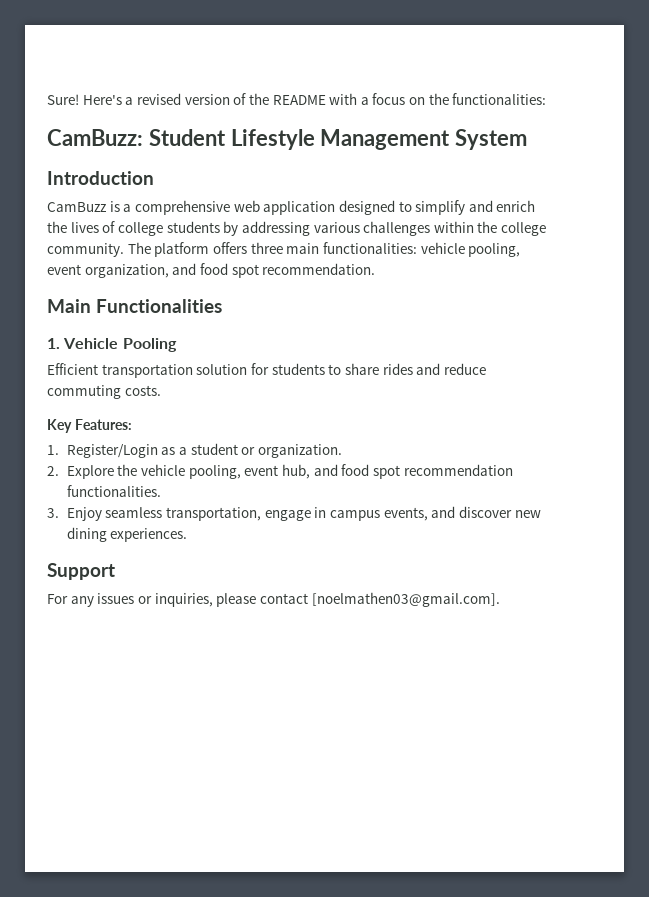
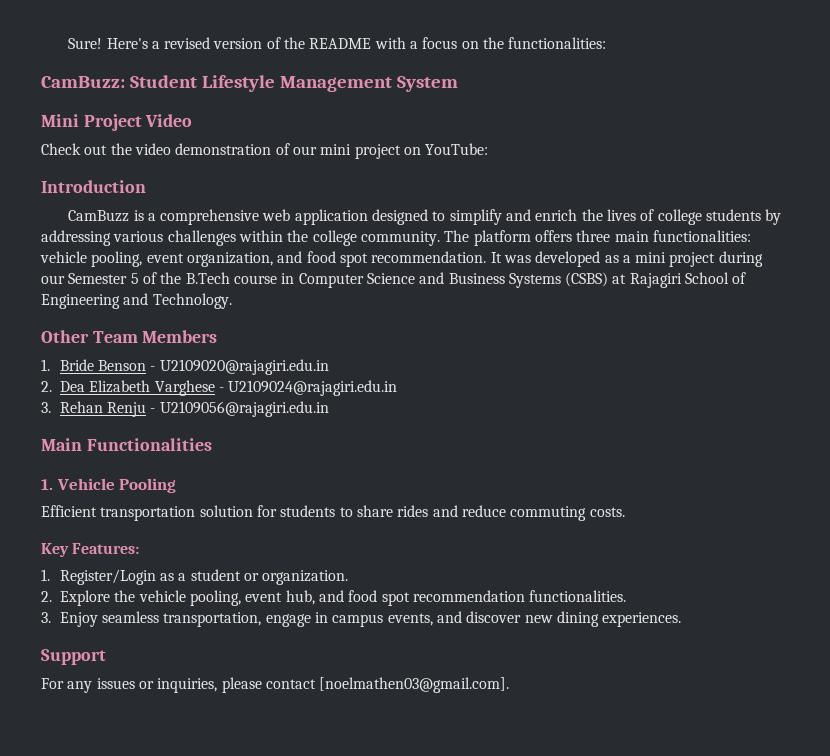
(528, 139) none -> [41,114,193,131] [41,143,489,159] // Mini Project Video // Check out the video demonstration of our mini project on YouTube:
(376, 269) none -> [490,251,763,267] [41,272,747,288] [41,293,232,309] [41,330,218,343] [41,359,329,375] [41,380,398,396] [41,401,329,417] It was developed as a mini project during our Semester 5 of the B.Tech course in Computer Science and Business Systems (CSBS) at Rajagiri School of Engineering and Technology. // Other Team Members // 1. Bride Benson - U2109020@rajagiri.edu.in // 2. Dea Elizabeth Varghese - U2109024@rajagiri.edu.in // 3. Rehan Renju - U2109056@rajagiri.edu.in

